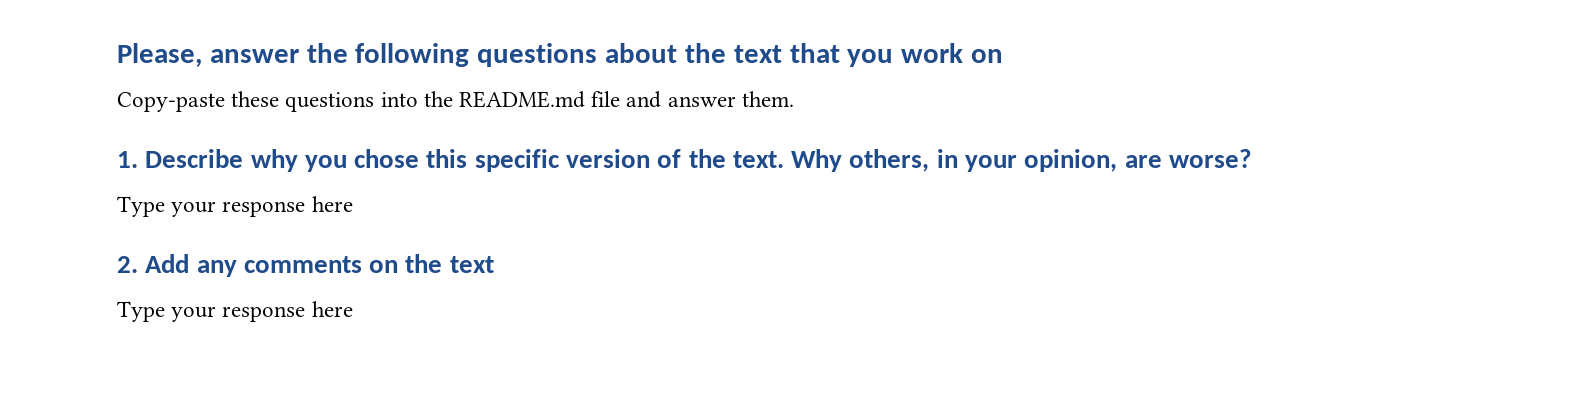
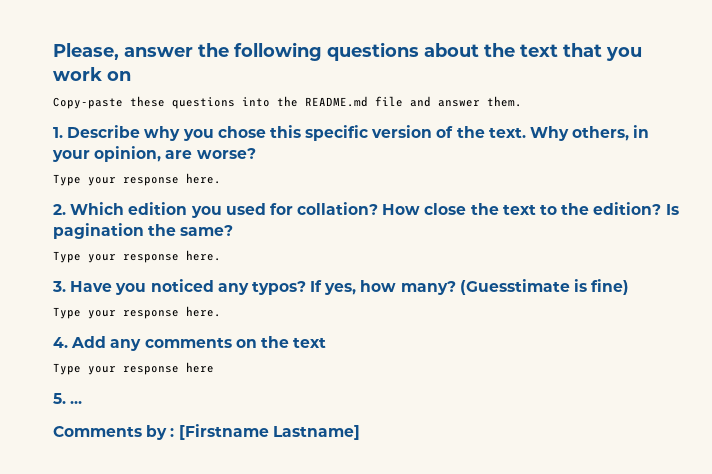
[311,196,353,212] here -> [186,173,221,184] here.
(138, 264) none -> [70,202,679,218] [53,223,234,239] [53,250,221,263] [52,279,630,295] [53,306,221,319] [53,337,68,348] Which edition you used for collation? How close the text to the edition? Is pagination the same? // Type your response here. // 3. Have you noticed any typos? If yes, how many? (Guesstimate is fine) // Type your response here. // 4.
(353, 309) none -> [53,393,83,404] [53,424,360,440] // 5. ... // Comments by : [Firstname Lastname]

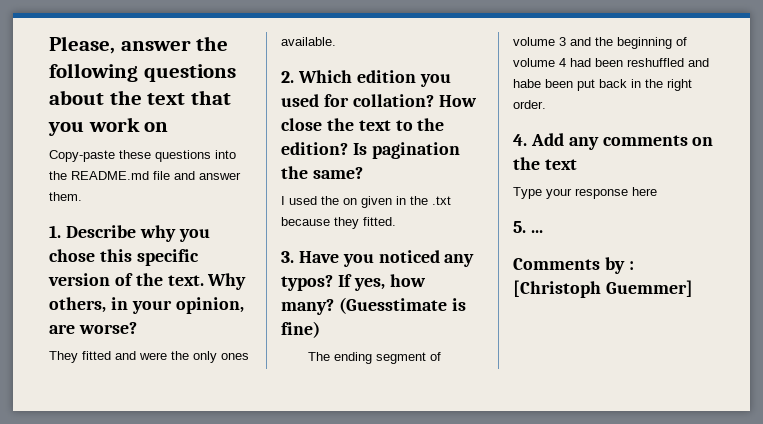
[53,173,221,186] Type your response here. -> [49,351,249,363] [281,37,336,46] They fitted and were the only ones available.
[53,250,221,263] Type your response here. -> [281,196,451,208] [281,217,396,229] I used the on given in the .txt because they fitted.
[53,306,221,319] Type your response here. -> [308,352,442,364] [513,37,687,49] [513,58,709,67] [513,79,692,91] [513,100,546,109] The ending segment of volume 3 and the beginning of volume 4 had been reshuffled and habe been put back in the right order.
[178,424,360,440] [Firstname Lastname] -> [513,280,693,298] [Christoph Guemmer]

